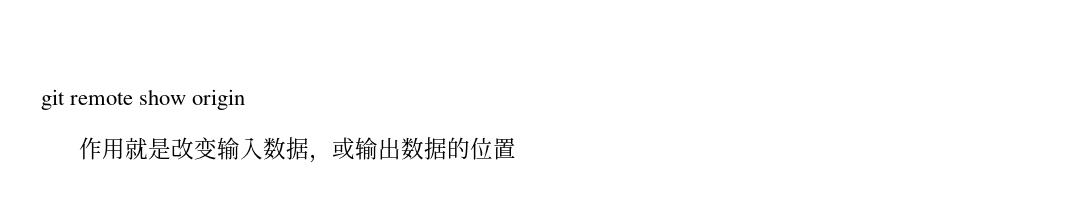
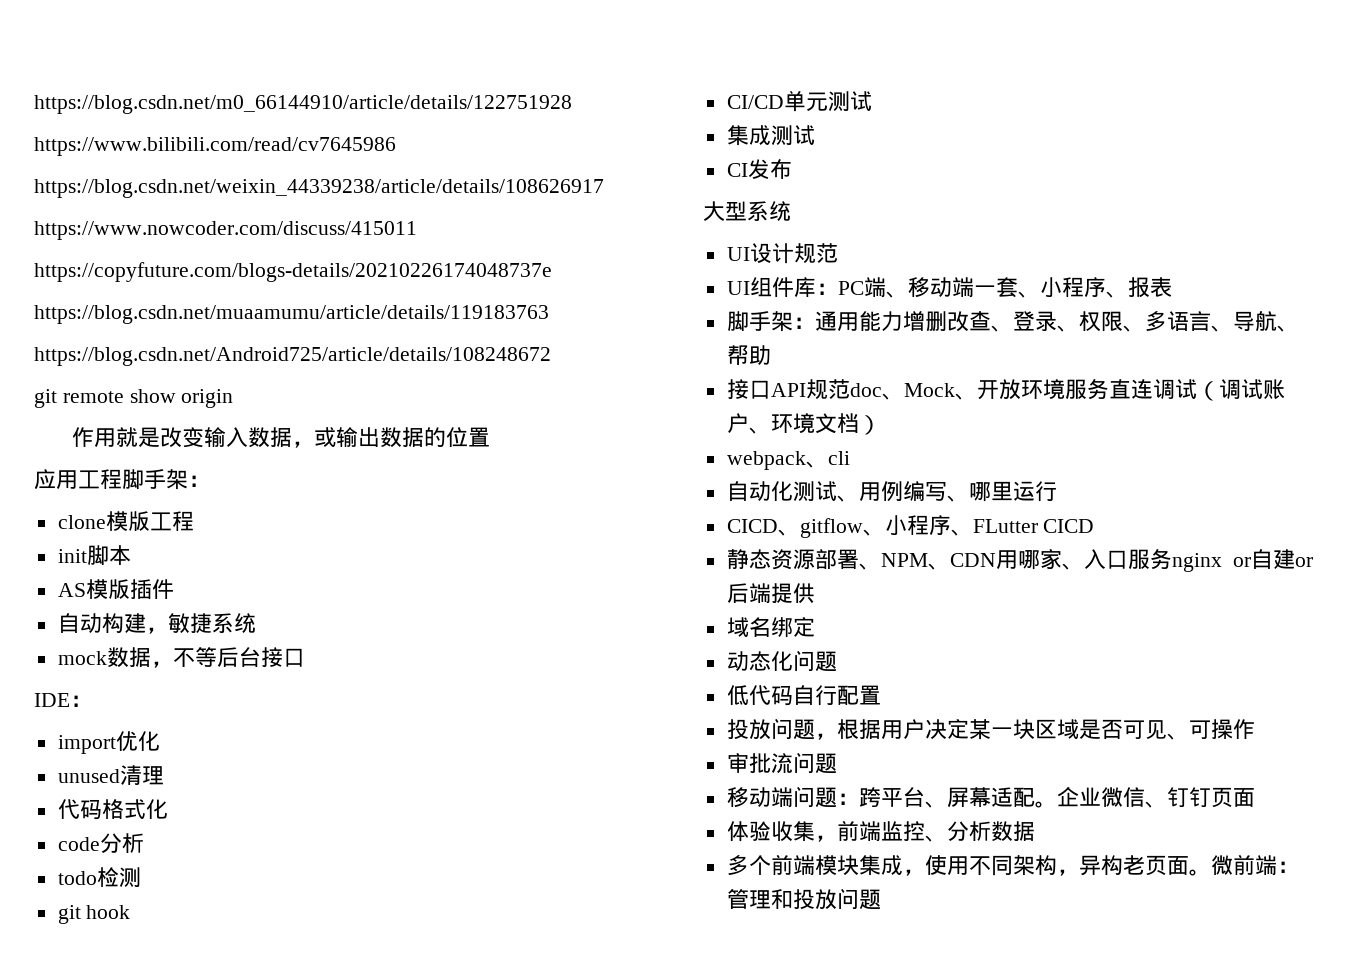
(41, 99) none -> [34,95,572,114] [34,137,396,156] [34,179,604,198] [34,221,417,240] [34,262,552,282] [34,305,549,324] [34,347,551,366] https://blog.csdn.net/m0_66144910/article/details/122751928 // https://www.bilibili.com/read/cv7645986 // https://blog.csdn.net/weixin_44339238/article/details/108626917 // https://www.nowcoder.com/discuss/415011 // https://copyfuture.com/blogs-details/20210226174048737e // https://blog.csdn.net/muaamumu/article/details/119183763 // https://blog.csdn.net/Android725/article/details/108248672 //
(517, 148) none -> [34,469,210,490] [57,511,194,531] [57,545,131,566] [57,579,174,600] [57,613,256,634] [57,647,305,668] [34,693,92,707] [57,731,160,754] [57,765,164,785] [57,799,168,820] [57,833,144,853] [57,867,141,888] [57,905,131,924] [726,91,872,112] [726,125,815,146] [726,159,792,179] [703,201,791,221] [726,243,838,264] [726,277,1172,298] [726,311,1299,332] [726,345,771,365] [726,379,1285,401] [726,413,881,435] [726,451,850,470] [726,481,1057,502] [726,515,1095,538] [726,549,1313,572] [726,583,815,604] [726,617,815,638] [726,650,837,672] [726,685,881,706] [726,718,1255,740] [726,752,837,774] [726,786,1255,808] [726,820,1035,842] [726,854,1299,876] [726,888,881,910] // 应用工程脚手架： // clone模版工程 // init脚本 // AS模版插件 // 自动构建，敏捷系统 // mock数据，不等后台接口 // IDE： // import优化 // unused清理 // 代码格式化 // code分析 // todo检测 // git hook // CI/CD单元测试 // 集成测试 // CI发布 // 大型系统 // UI设计规范 // UI组件库：PC端、移动端一套、小程序、报表 // 脚手架：通用能力增删改查、登录、权限、多语言、导航、帮助 // 接口API规范doc、Mock、开放环境服务直连调试（调试账户、环境文档） // webpack、cli // 自动化测试、用例编写、哪里运行 // CICD、gitflow、小程序、FLutter CICD // 静态资源部署、NPM、CDN用哪家、入口服务nginx or自建or后端提供 // 域名绑定 // 动态化问题 // 低代码自行配置 // 投放问题，根据用户决定某一块区域是否可见、可操作 // 审批流问题 // 移动端问题：跨平台、屏幕适配。企业微信、钉钉页面 // 体验收集，前端监控、分析数据 // 多个前端模块集成，使用不同架构，异构老页面。微前端：管理和投放问题

